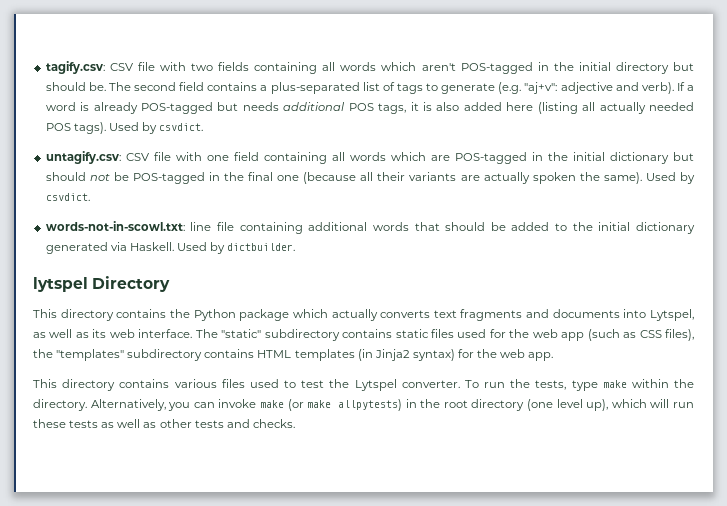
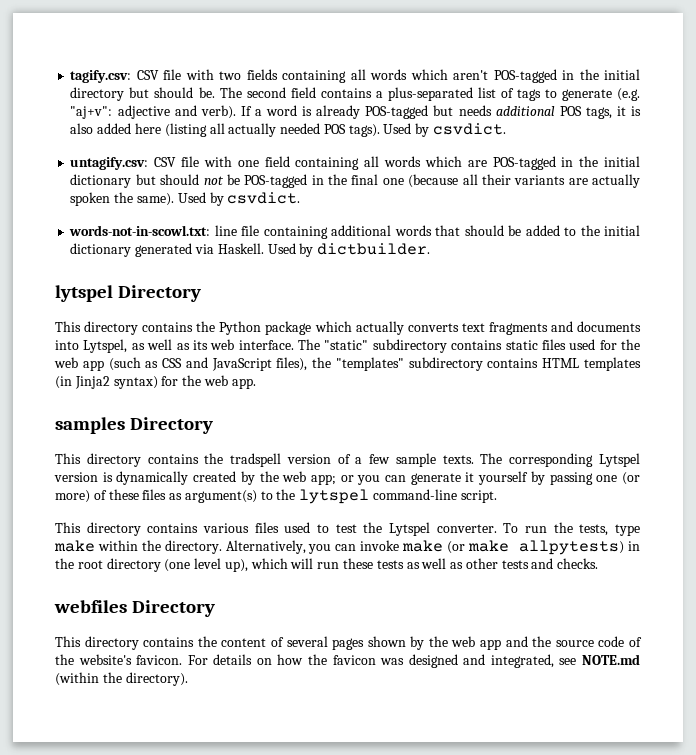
(662, 334) none -> [185,357,272,371] and JavaScript
(554, 356) none -> [55,417,214,434] [55,453,640,467] [54,471,640,485] [55,489,497,504] // samples Directory // This directory contains the tradspell version of a few sample texts. The corresponding Lytspel version is dynamically created by the web app; or you can generate it yourself by passing one (or more) of these files as argument(s) to the lytspel command-line script.
(295, 423) none -> [54,600,216,617] [55,636,642,650] [55,654,640,668] [55,672,188,686] // webfiles Directory // This directory contains the content of several pages shown by the web app and the source code of the website's favicon. For details on how the favicon was designed and integrated, see NOTE.md (within the directory).

